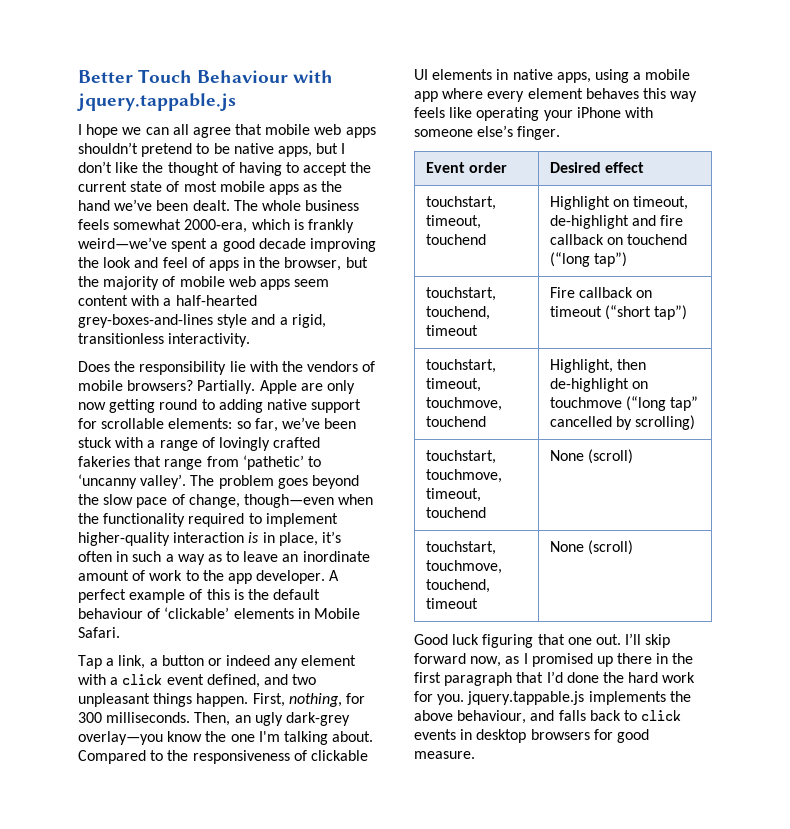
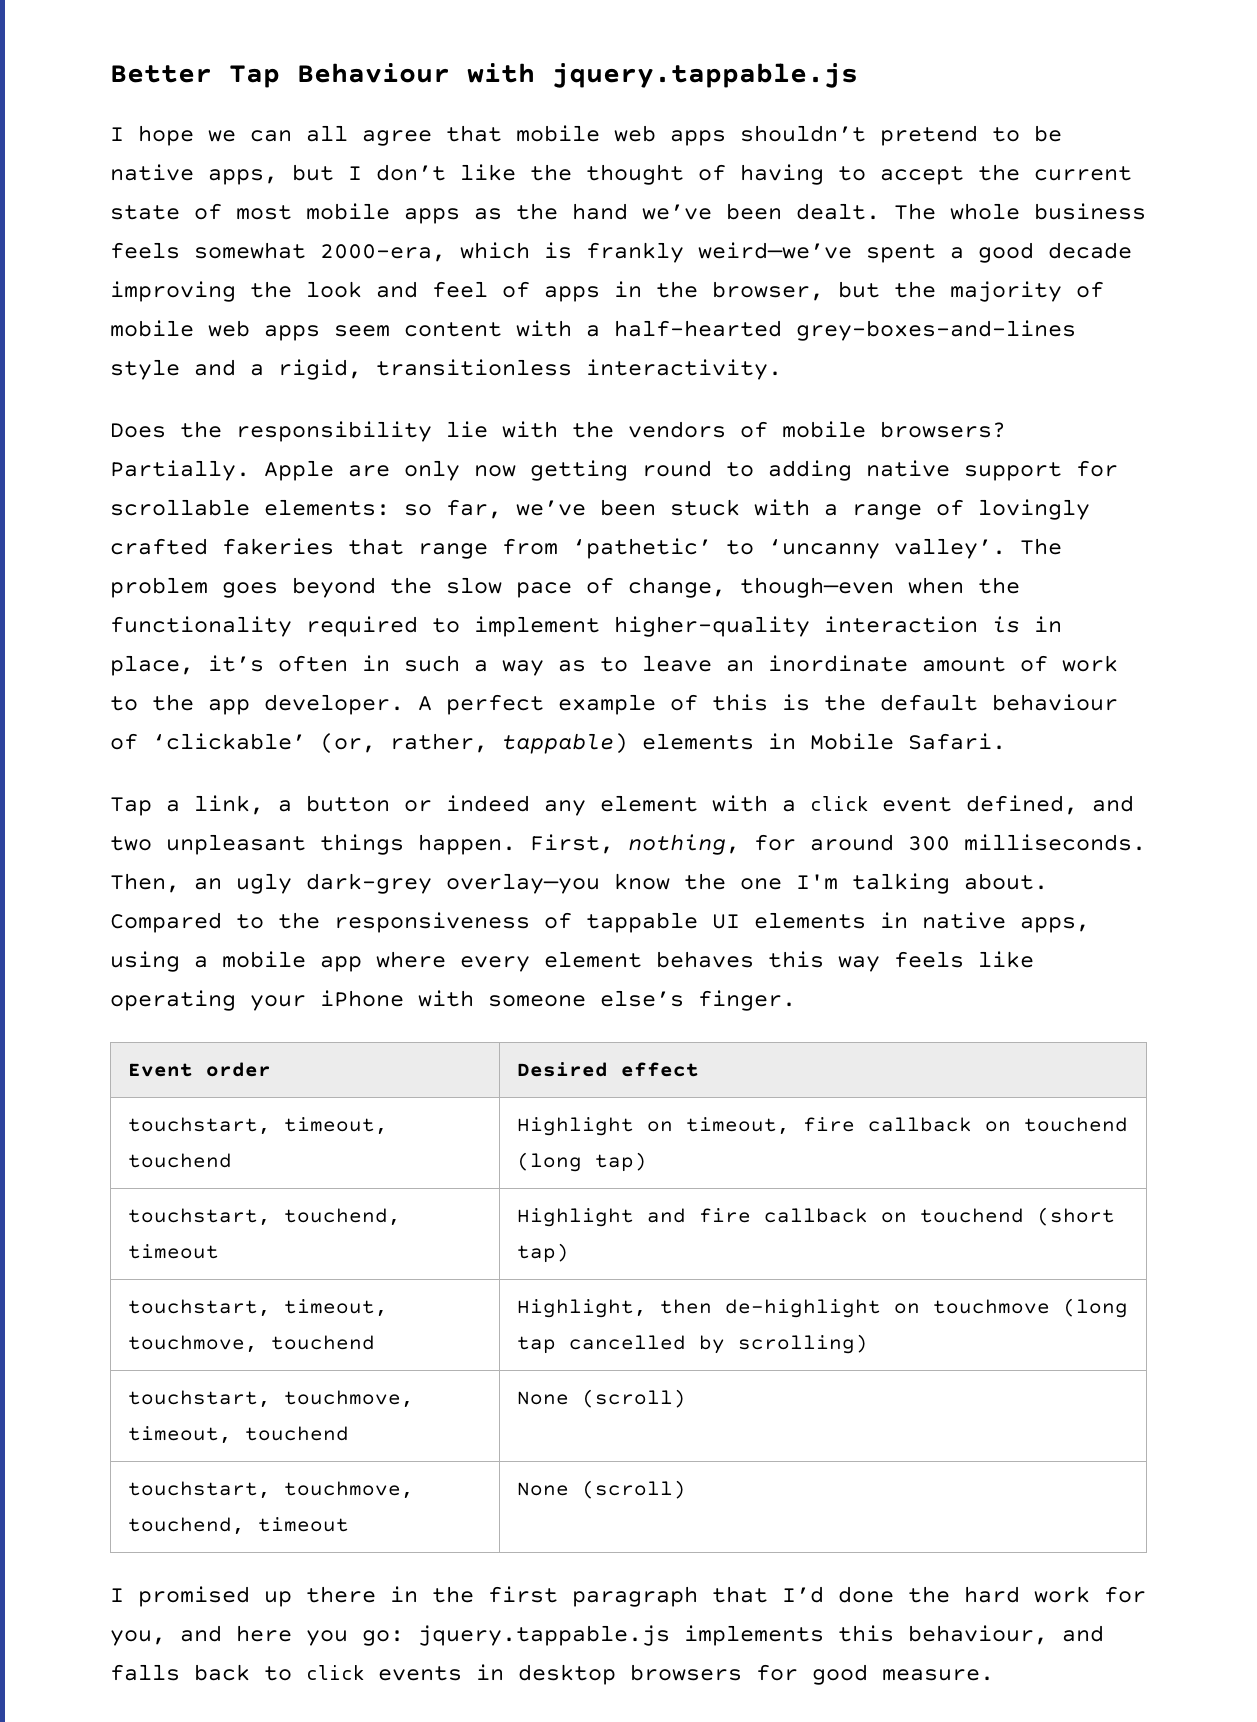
[138,69,193,83] Touch -> [229,65,280,88] Tap
(230, 613) none -> [320,733,628,754] (or, rather, tappable)
(365, 698) none -> [810,834,894,851] around
[310,750,368,761] clickable -> [586,912,698,933] tappable
[549,215,629,229] de-highlight -> [802,1117,1128,1132] [516,1152,647,1172] [127,1208,401,1226] [127,1244,219,1259] [516,1208,634,1227] fire callback on touchend (long tap) // touchstart, touchend, timeout | Highlight
[549,252,627,267] [425,287,496,301] [425,306,490,320] [425,325,478,336] [549,287,653,298] [549,305,688,320] (“long tap”) // touchstart, touchend, timeout | Fire callback on timeout (“short tap”) -> [1036,1207,1115,1226] [516,1243,569,1263] (short tap)
[625,396,699,411] (“long tap” -> [1062,1298,1128,1318] [516,1336,556,1354] (long tap
[414,633,671,648] [414,653,520,667] Good luck figuring that one out. I’ll skip forward now, as -> (686, 1489) none
[437,691,691,705] [414,710,453,721] you. jquery.tappable.js implements the above -> [110,1625,894,1646] you, and here you go: jquery.tappable.js implements this

